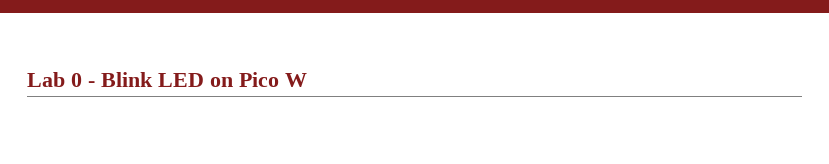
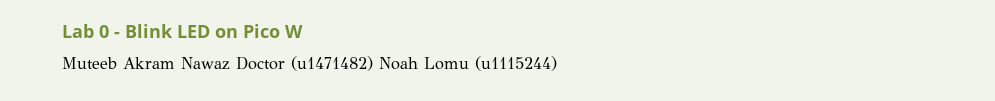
(307, 80) none -> [62,56,557,71] // Muteeb Akram Nawaz Doctor (u1471482) Noah Lomu (u1115244)

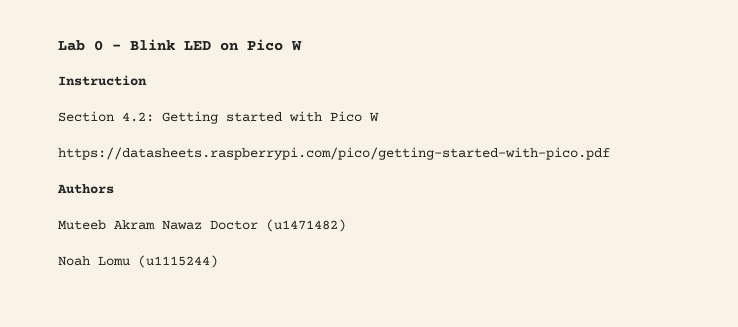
(303, 31) none -> [58,75,147,86] [58,111,379,124] [58,147,610,160] [57,184,114,194] // Instruction // Section 4.2: Getting started with Pico W // https://datasheets.raspberrypi.com/pico/getting-started-with-pico.pdf // Authors
(373, 63) none -> (346, 225) //

